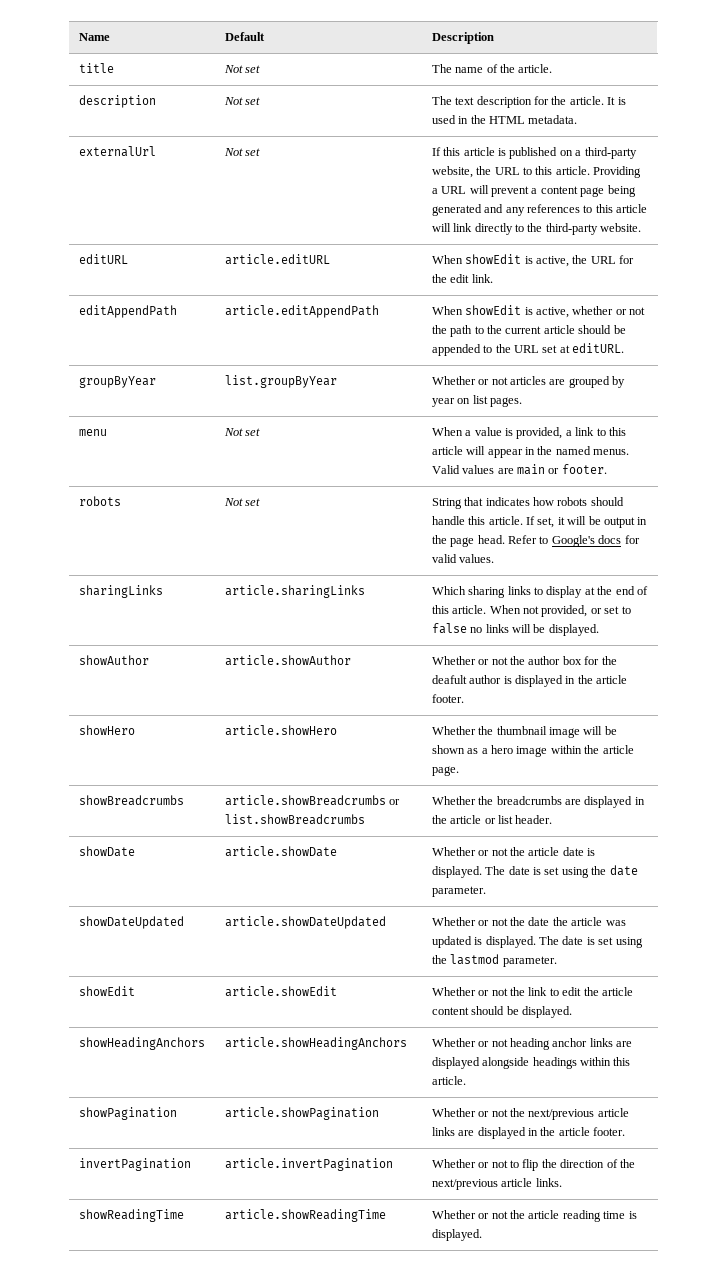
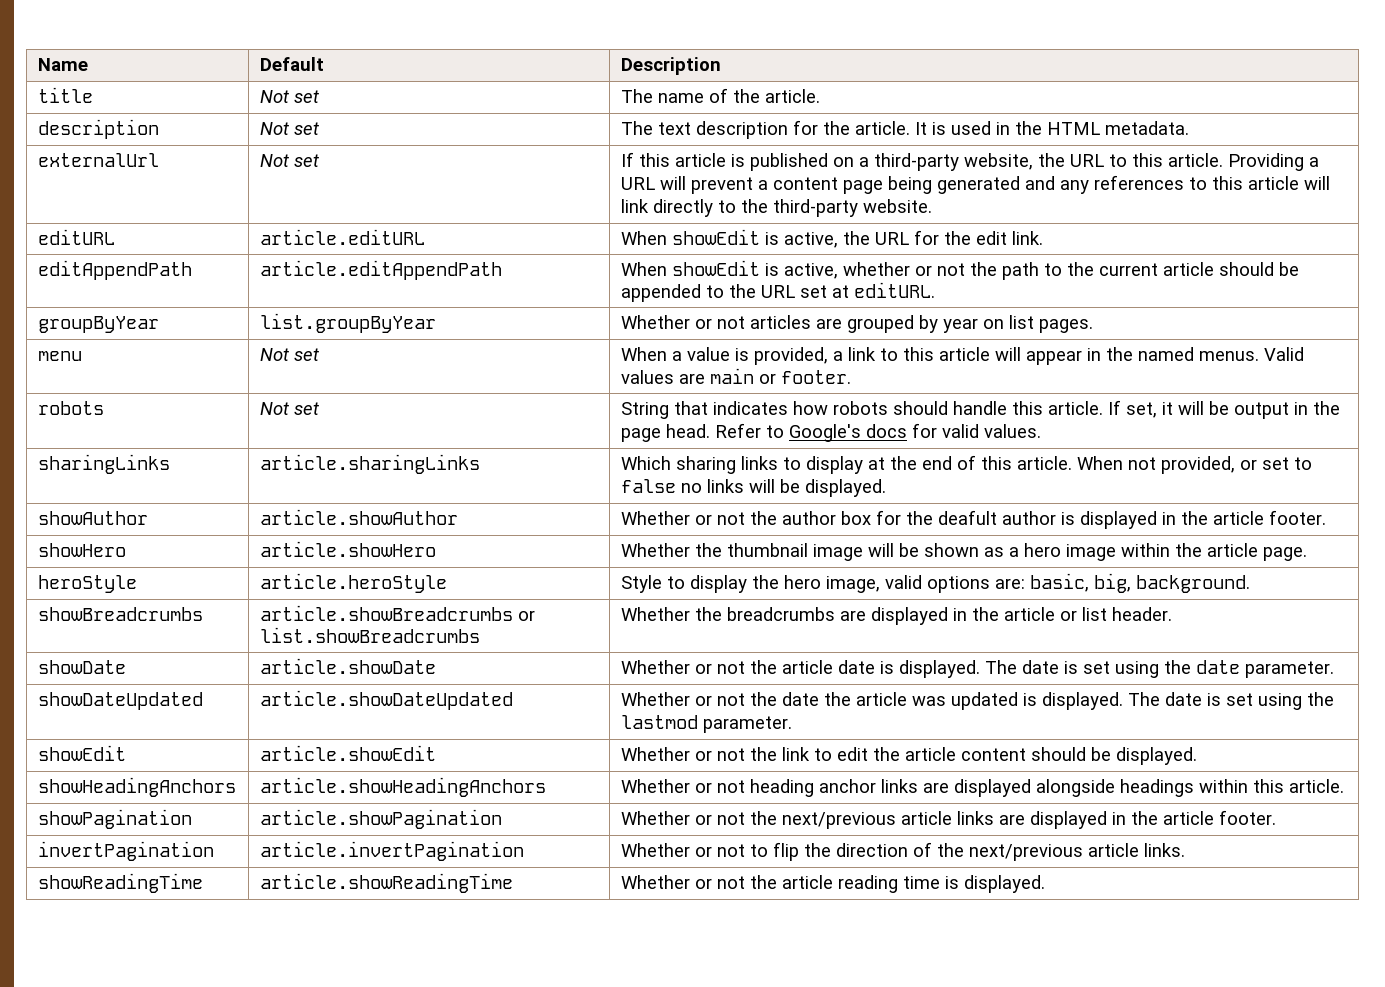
(459, 771) none -> [37,575,137,593] [259,573,447,593] [620,573,1250,593] // heroStyle | article.heroStyle | Style to display the hero image, valid options are: basic, big, background.

